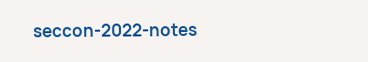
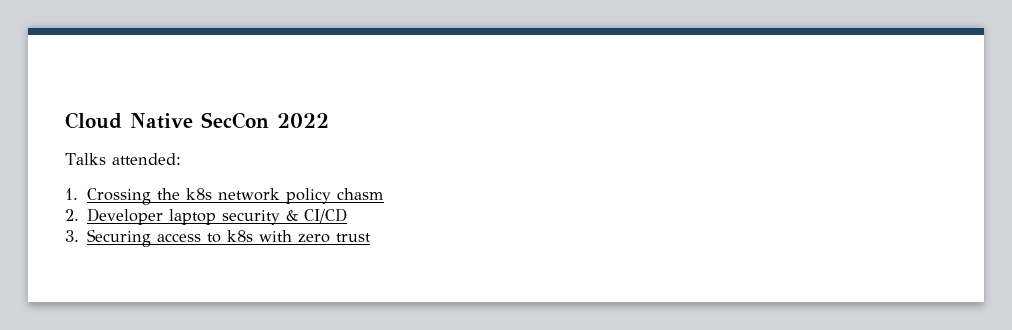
[32,22,198,38] seccon-2022-notes -> [65,112,329,129] [65,153,181,165] [65,188,385,205] [65,208,348,225] [65,229,372,247] Cloud Native SecCon 2022 // Talks attended: // 1. Crossing the k8s network policy chasm // 2. Developer laptop security & CI/CD // 3. Securing access to k8s with zero trust

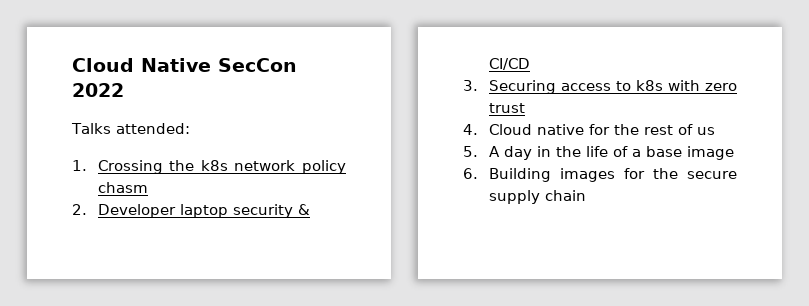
(372, 237) none -> [463,124,715,135] [463,146,734,160] [463,168,737,182] [488,190,586,204] // 4. Cloud native for the rest of us // 5. A day in the life of a base image // 6. Building images for the secure supply chain

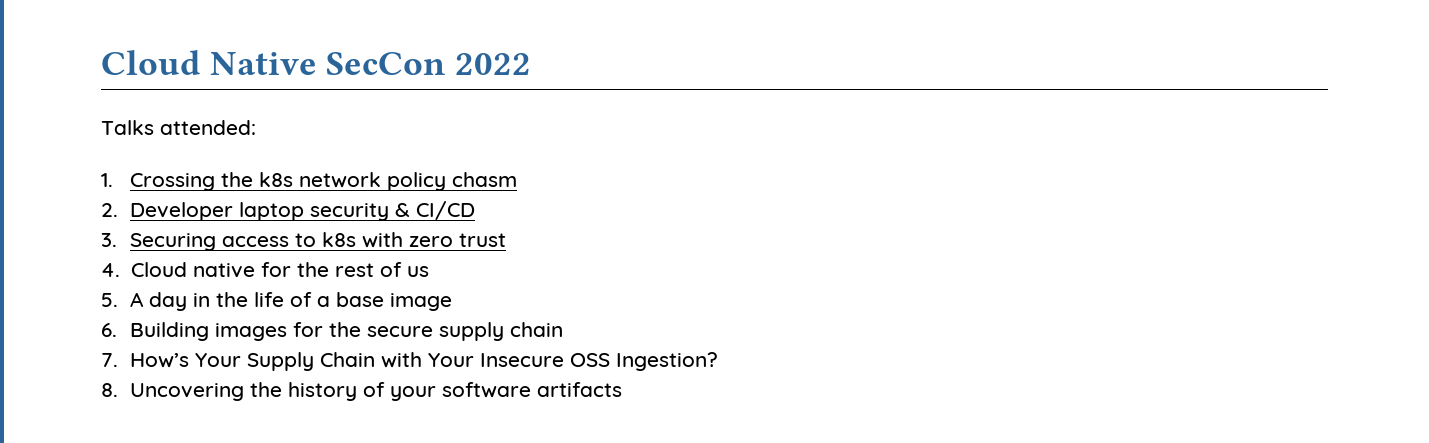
(586, 195) none -> [101,352,719,371] [101,382,623,401] // 7. How’s Your Supply Chain with Your Insecure OSS Ingestion? // 8. Uncovering the history of your software artifacts

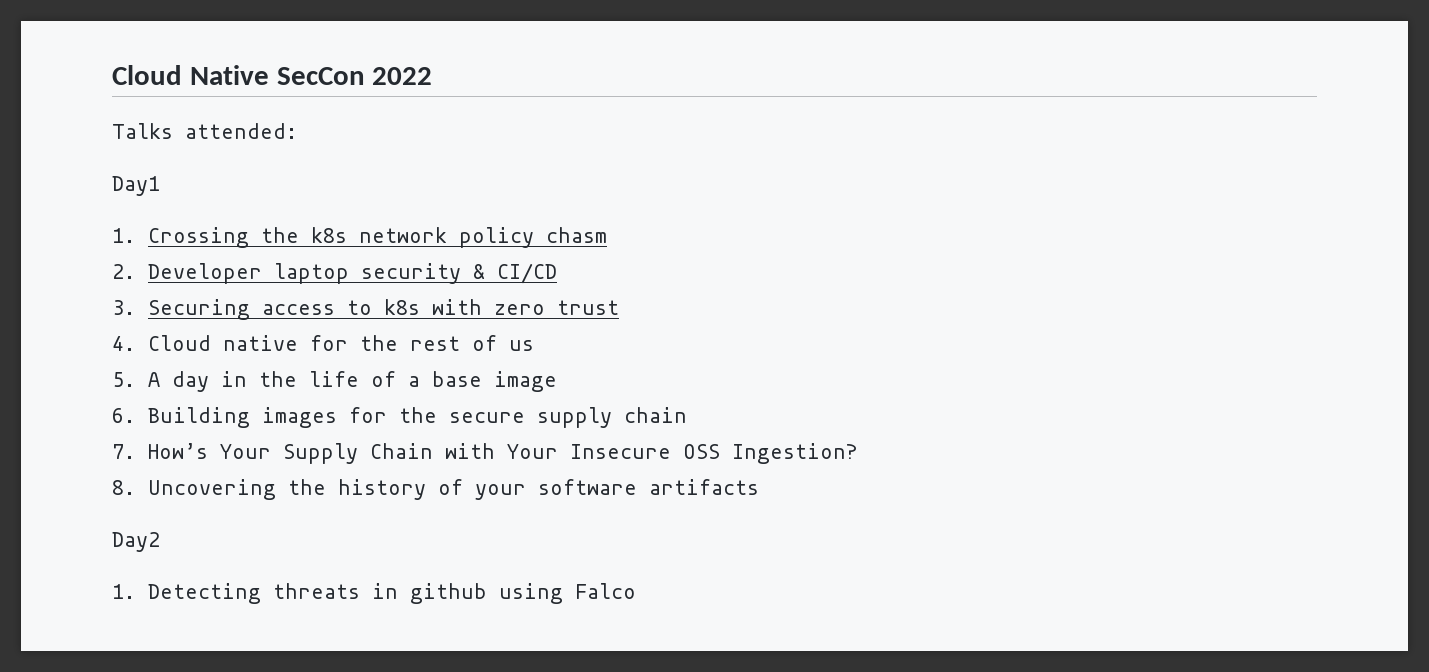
(256, 127) none -> [112,176,160,196] // Day1
(623, 389) none -> [112,532,160,552] [112,583,636,604] // Day2 // 1. Detecting threats in github using Falco

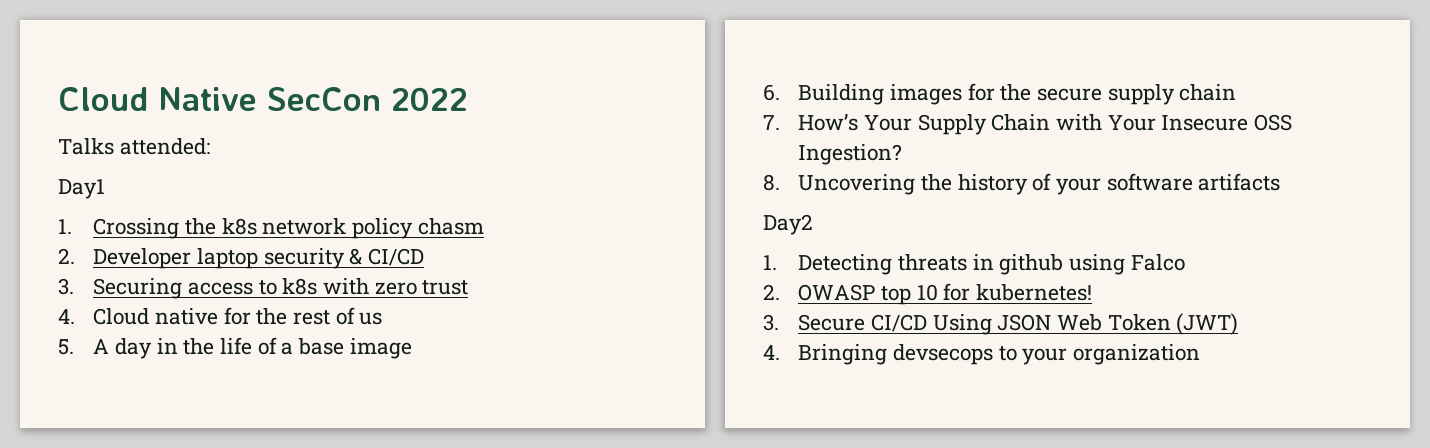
(636, 591) none -> [763,283,1093,305] [763,313,1239,335] [763,344,1201,365] // 2. OWASP top 10 for kubernetes! // 3. Secure CI/CD Using JSON Web Token (JWT) // 4. Bringing devsecops to your organization

